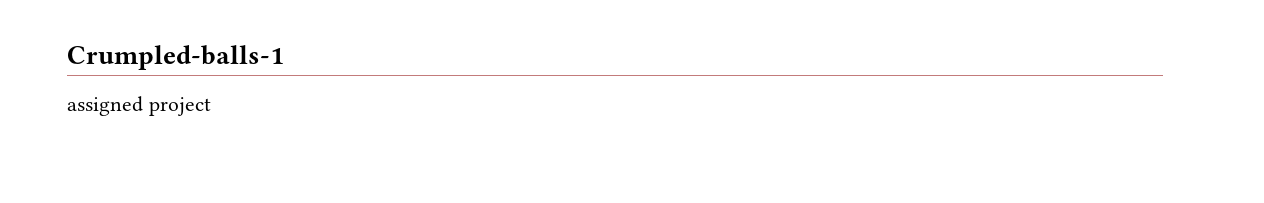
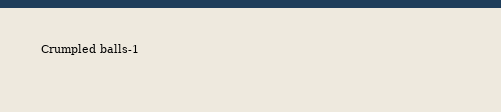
[67,45,284,70] [67,96,211,116] Crumpled-balls-1 // assigned project -> [41,44,139,55] Crumpled balls-1

